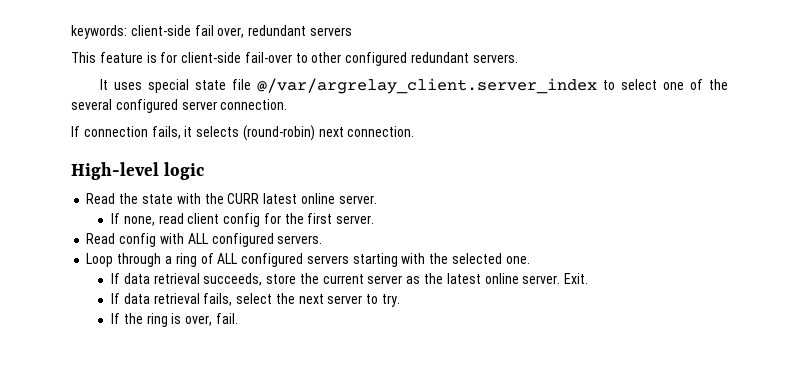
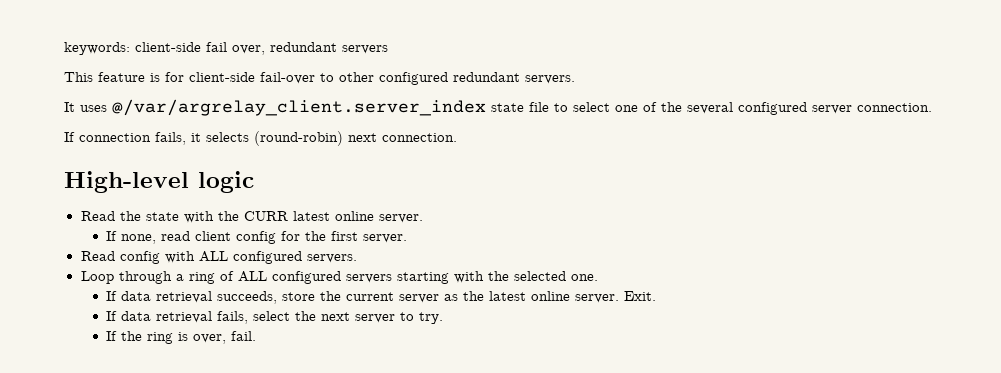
[147,79,189,93] special -> [112,99,486,116] @/var/argrelay_client.server_index
[256,78,597,94] @/var/argrelay_client.server_index -> (549, 107) none

